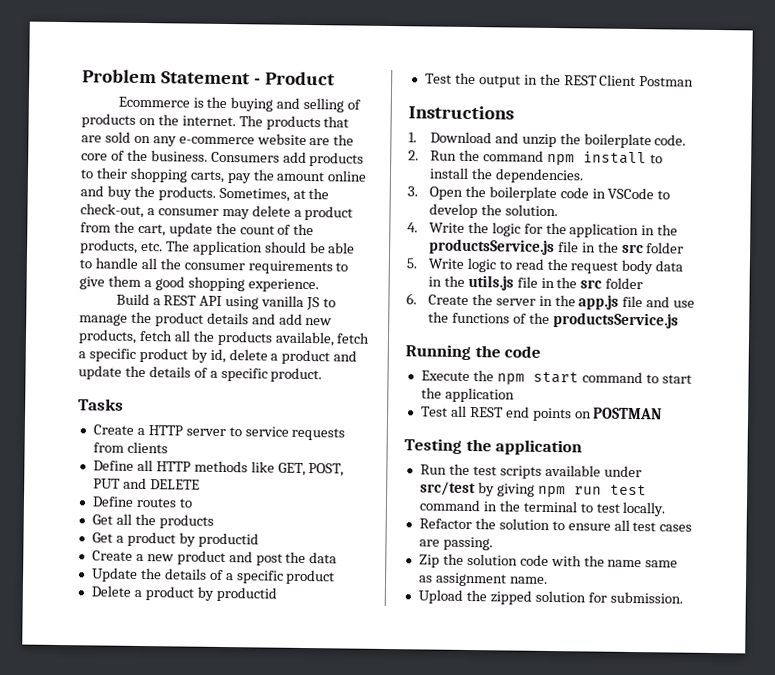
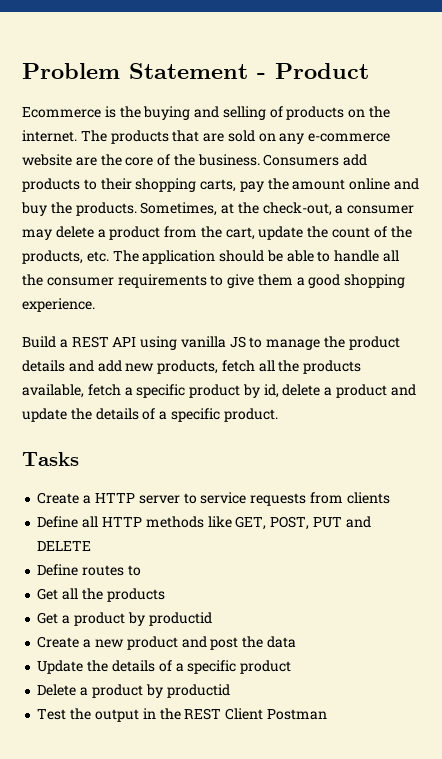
[408,105,514,120] [408,131,687,149] [408,149,663,166] [428,167,584,184] [407,185,671,202] [428,203,558,219] [407,221,679,239] [428,238,685,256] [406,257,684,275] [427,274,644,291] [406,293,696,310] [427,311,679,329] [405,344,542,361] [420,370,692,385] [420,387,515,403] [420,405,663,422] [404,438,583,456] [419,463,642,479] [419,481,647,498] [418,499,667,517] [418,518,693,532] [418,536,493,551] [418,553,679,568] [418,572,548,587] [417,589,683,605] // Instructions // 1. Download and unzip the boilerplate code. // 2. Run the command npm install to install the dependencies. // 3. Open the boilerplate code in VSCode to develop the solution. // 4. Write the logic for the application in the productsService.js file in the src folder // 5. Write logic to read the request body data in the utils.js file in the src folder // 6. Create the server in the app.js file and use the functions of the productsService.js // Running the code // Execute the npm start command to start the application // Test all REST end points on POSTMAN // Testing the application // Run the test scripts available under src/test by giving npm run test command in the terminal to test locally. // Refactor the solution to ensure all test cases are passing. // Zip the solution code with the name same as assignment name. // Upload the zipped solution for submission. -> (327, 714) none

